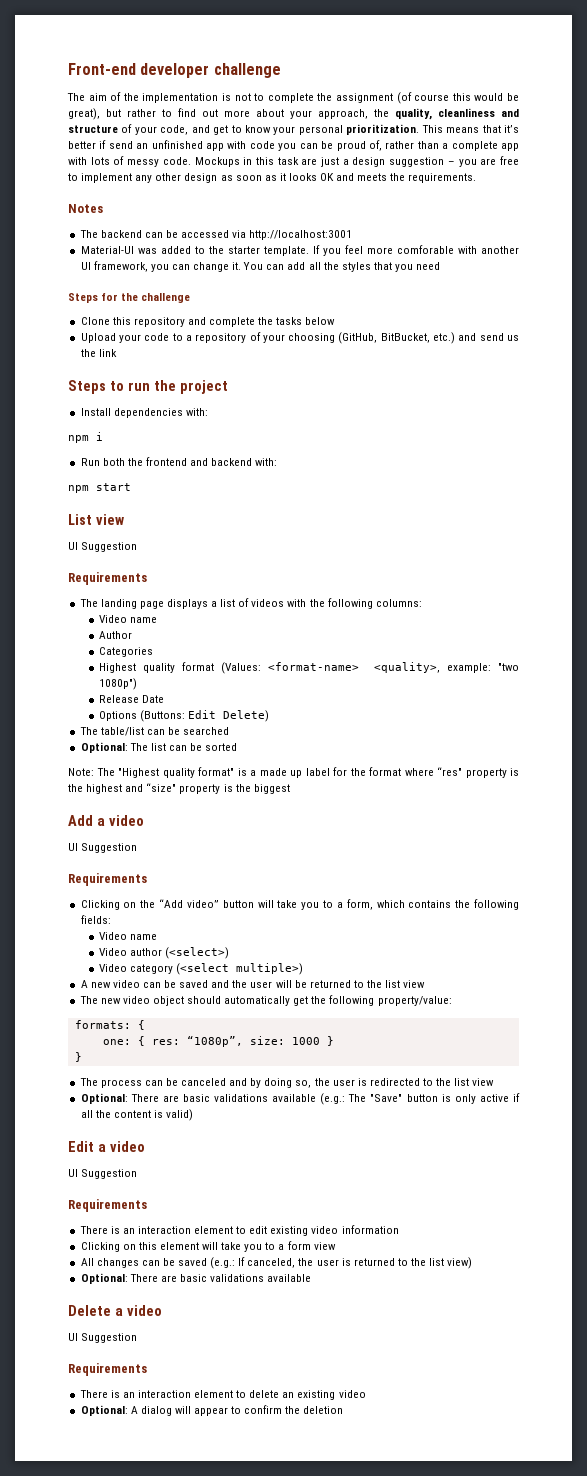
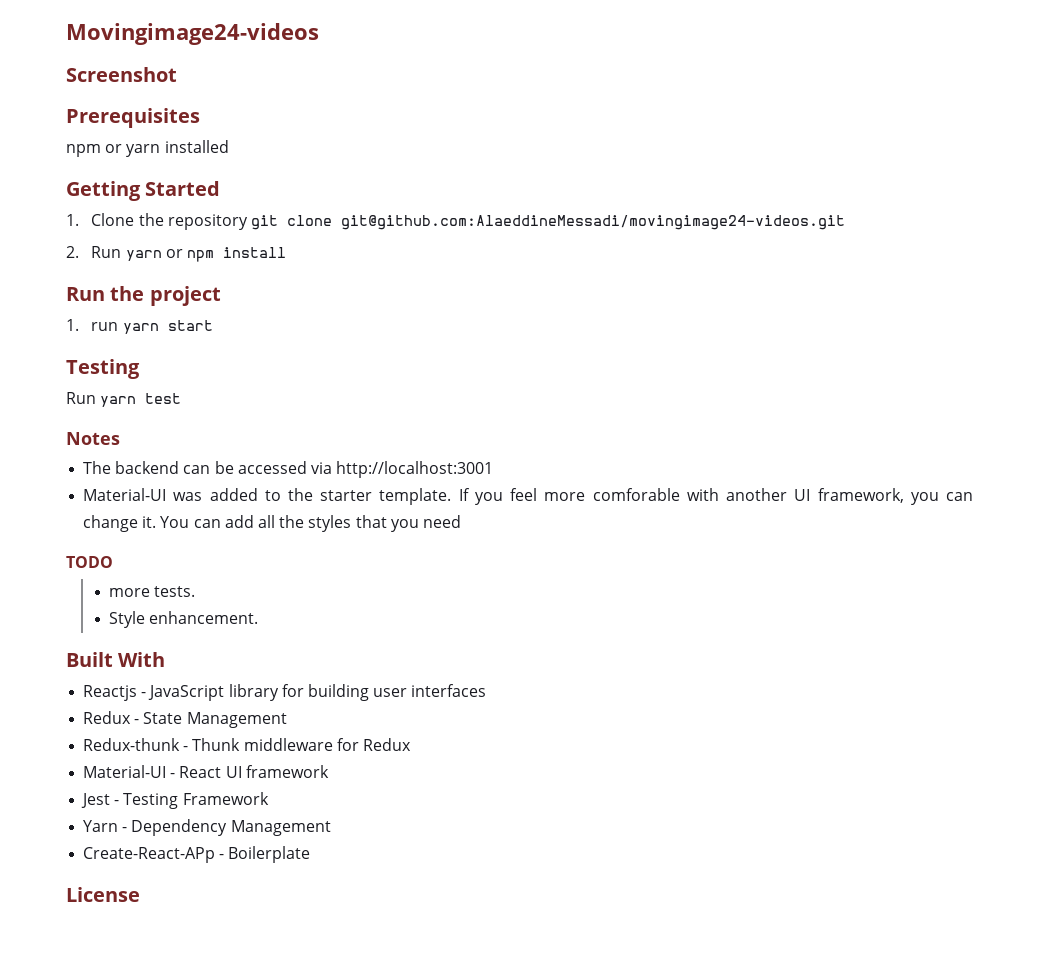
[68,63,281,78] [67,92,520,104] [68,108,519,120] [68,124,519,135] [68,140,520,151] [68,156,519,167] [68,173,477,183] Front-end developer challenge // The aim of the implementation is not to complete the assignment (of course this would be great), but rather to find out more about your approach, the quality, cleanliness and structure of your code, and get to know your personal prioritization. This means that it’s better if send an unfinished app with code you can be proud of, rather than a complete app with lots of messy code. Mockups in this task are just a design suggestion – you are free to implement any other design as soon as it looks OK and meets the requirements. -> [66,23,319,45] [66,67,177,82] [66,108,200,128] [66,140,229,157] [66,181,221,201] [66,213,846,230] [66,246,287,262] [66,286,221,306] [66,319,213,334] [66,359,140,379] [66,392,182,407] Movingimage24-videos // Screenshot // Prerequisites // npm or yarn installed // Getting Started // 1. Clone the repository git clone git@github.com:AlaeddineMessadi/movingimage24-videos.git // 2. Run yarn or npm install // Run the project // 1. run yarn start // Testing // Run yarn test
[68,293,191,303] [80,317,336,327] [80,332,520,344] [80,349,117,357] [68,380,228,394] [80,408,208,418] [68,432,103,443] [80,457,278,466] [68,483,131,493] [68,514,124,525] [68,542,138,552] [68,572,147,585] [79,598,422,609] [98,615,158,623] [98,631,132,639] [98,647,153,657] [98,662,519,674] [98,678,137,690] [98,695,165,703] [98,710,270,722] [79,727,230,736] [80,742,238,753] [68,767,519,778] [68,783,290,794] [68,815,144,826] [68,843,138,853] [68,873,147,886] [80,899,519,910] [80,915,111,924] [98,932,158,940] [98,947,230,959] [98,963,304,975] [80,980,426,988] [79,995,452,1006] [74,1020,145,1030] [102,1036,334,1047] [74,1052,82,1062] [79,1078,495,1088] [80,1093,521,1105] [80,1109,194,1121] [68,1141,145,1152] [68,1169,138,1179] [68,1199,147,1212] [79,1225,399,1236] [80,1241,336,1252] [80,1257,473,1269] [80,1273,312,1284] [68,1305,162,1316] [68,1333,138,1343] [68,1363,147,1376] [79,1390,366,1400] [80,1405,344,1416] Steps for the challenge // Clone this repository and complete the tasks below // Upload your code to a repository of your choosing (GitHub, BitBucket, etc.) and send us the link // Steps to run the project // Install dependencies with: // npm i // Run both the frontend and backend with: // npm start // List view // UI Suggestion // Requirements // The landing page displays a list of videos with the following columns: // Video name // Author // Categories // Highest quality format (Values: <format-name> <quality>, example: "two 1080p") // Release Date // Options (Buttons: Edit Delete) // The table/list can be searched // Optional: The list can be sorted // Note: The "Highest quality format" is a made up label for the format where “res" property is the highest and “size" property is the biggest // Add a video // UI Suggestion // Requirements // Clicking on the “Add video” button will take you to a form, which contains the following fields: // Video name // Video author (<select>) // Video category (<select multiple>) // A new video can be saved and the user will be returned to the list view // The new video object should automatically get the following property/value: // formats: { // one: { res: “1080p”, size: 1000 } // } // The process can be canceled and by doing so, the user is redirected to the list view // Optional: There are basic validations available (e.g.: The "Save" button is only active if all the content is valid) // Edit a video // UI Suggestion // Requirements // There is an interaction element to edit existing video information // Clicking on this element will take you to a form view // All changes can be saved (e.g.: If canceled, the user is returned to the list view) // Optional: There are basic validations available // Delete a video // UI Suggestion // Requirements // There is an interaction element to delete an existing video // Optional: A dialog will appear to confirm the deletion -> [66,556,113,568] [108,586,195,597] [108,611,258,628] [66,652,166,667] [83,684,487,701] [83,711,287,728] [83,738,411,751] [83,765,329,778] [81,792,269,809] [83,819,331,836] [83,846,311,863] [66,887,140,902] TODO // more tests. // Style enhancement. // Built With // Reactjs - JavaScript library for building user interfaces // Redux - State Management // Redux-thunk - Thunk middleware for Redux // Material-UI - React UI framework // Jest - Testing Framework // Yarn - Dependency Management // Create-React-APp - Boilerplate // License

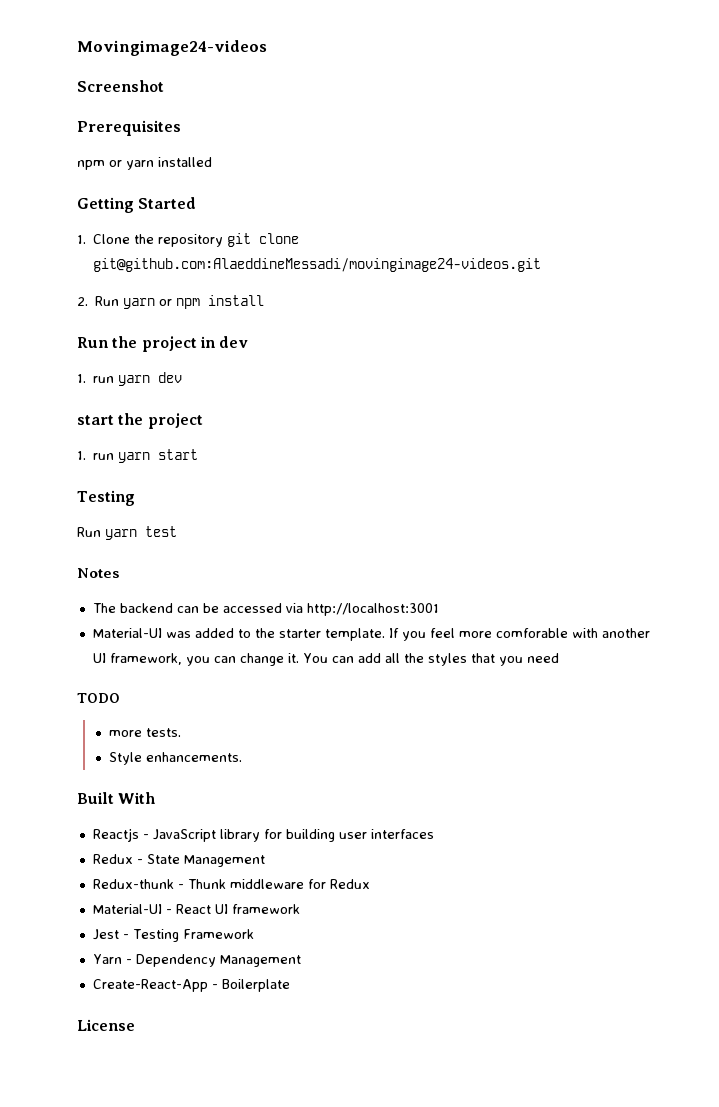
(221, 296) none -> [199,336,249,348] [77,372,183,386] [77,413,203,429] in dev // 1. run yarn dev // start the project
[148,611,258,624] enhancement. -> [146,752,243,762] enhancements.
[83,847,216,863] Create-React-APp -> [92,979,208,992] Create-React-App

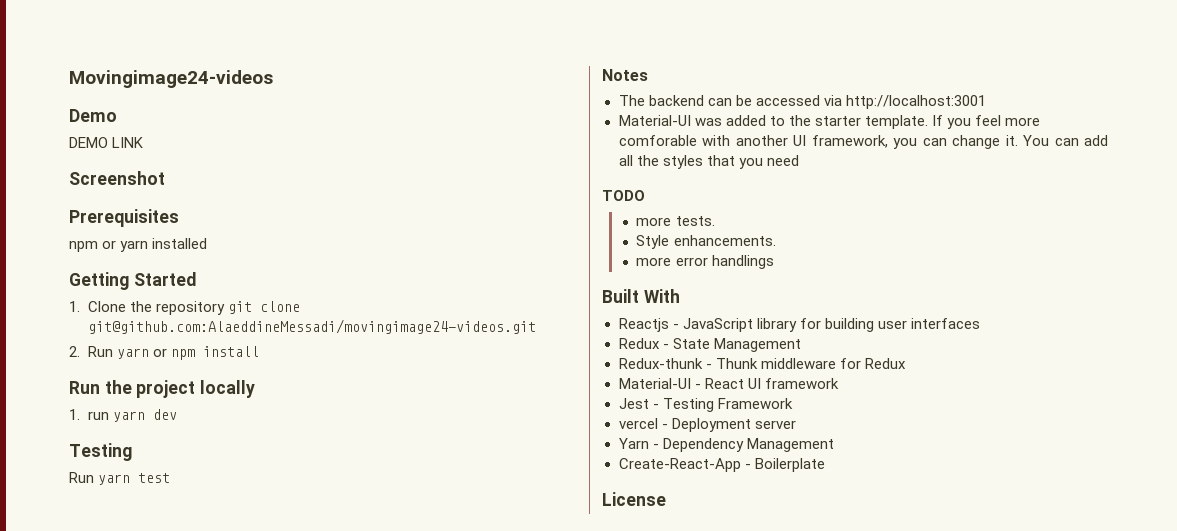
(267, 48) none -> [69,109,117,122] [69,137,144,148] // Demo // DEMO LINK
[199,336,249,348] in dev -> [200,380,256,398] locally
[77,413,203,429] [77,449,199,463] // start the project // 1. run yarn start -> (177, 414) none
(243, 757) none -> [636,255,774,269] // more error handlings
(254, 934) none -> [618,418,796,432] // vercel - Deployment server

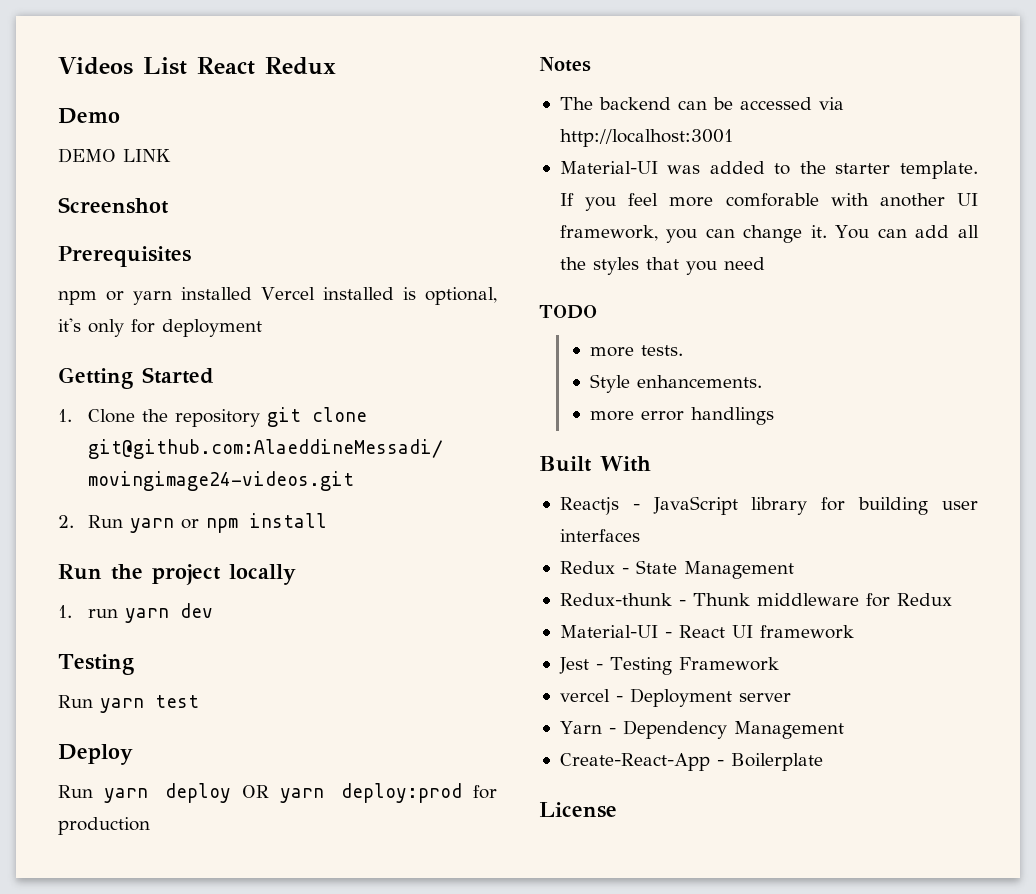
[69,70,273,88] Movingimage24-videos -> [58,57,336,75] Videos List React Redux
(208, 243) none -> [261,287,498,305] [58,318,262,337] Vercel installed is optional, it's only for deployment
(171, 478) none -> [58,744,133,765] [58,783,497,803] [58,817,150,835] // Deploy // Run yarn deploy OR yarn deploy:prod for production

